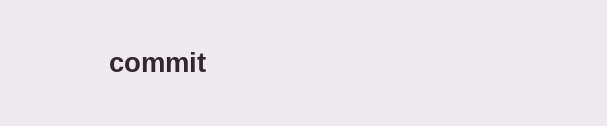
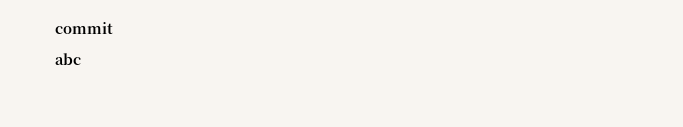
(206, 62) none -> [55,53,81,65] // abc

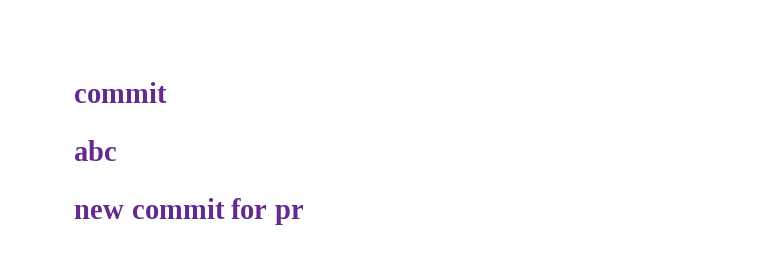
(81, 59) none -> [74,198,305,225] // new commit for pr

